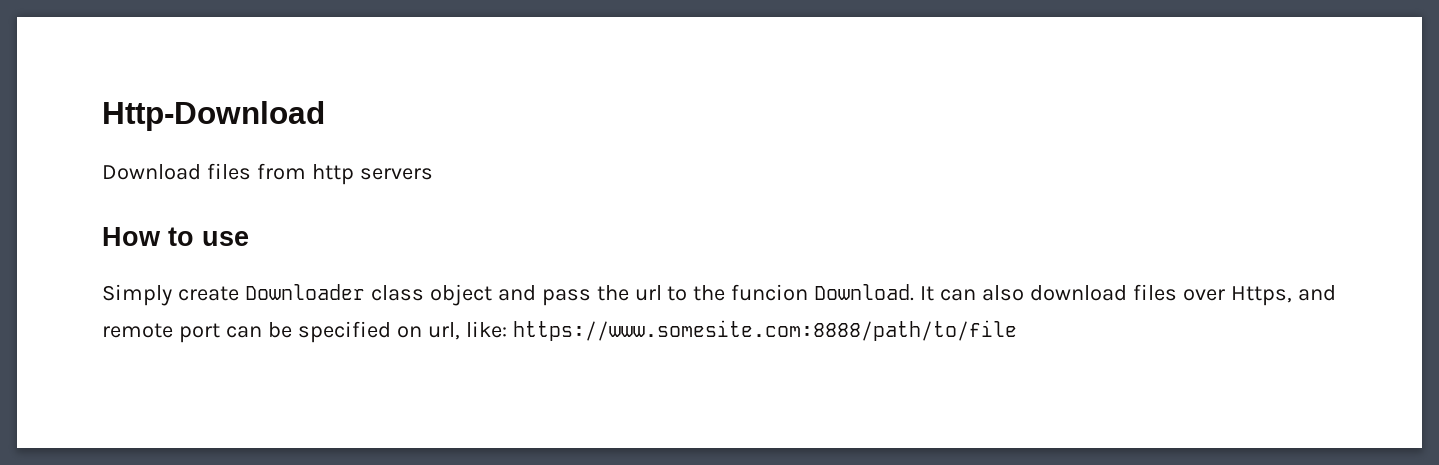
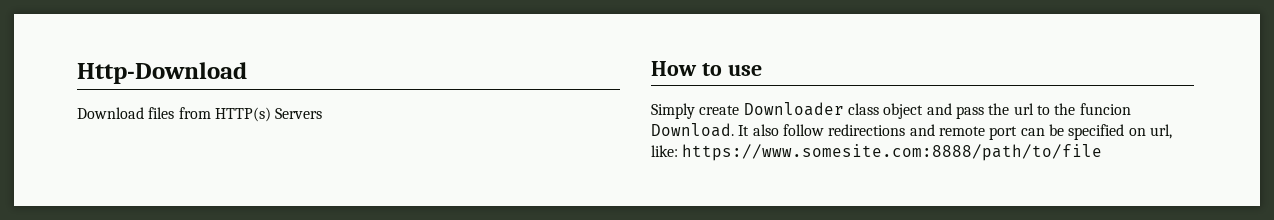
[311,164,433,185] http servers -> [214,107,323,122] HTTP(s) Servers
[940,284,1292,306] can also download files over Https, -> [752,124,906,136] also follow redirections

